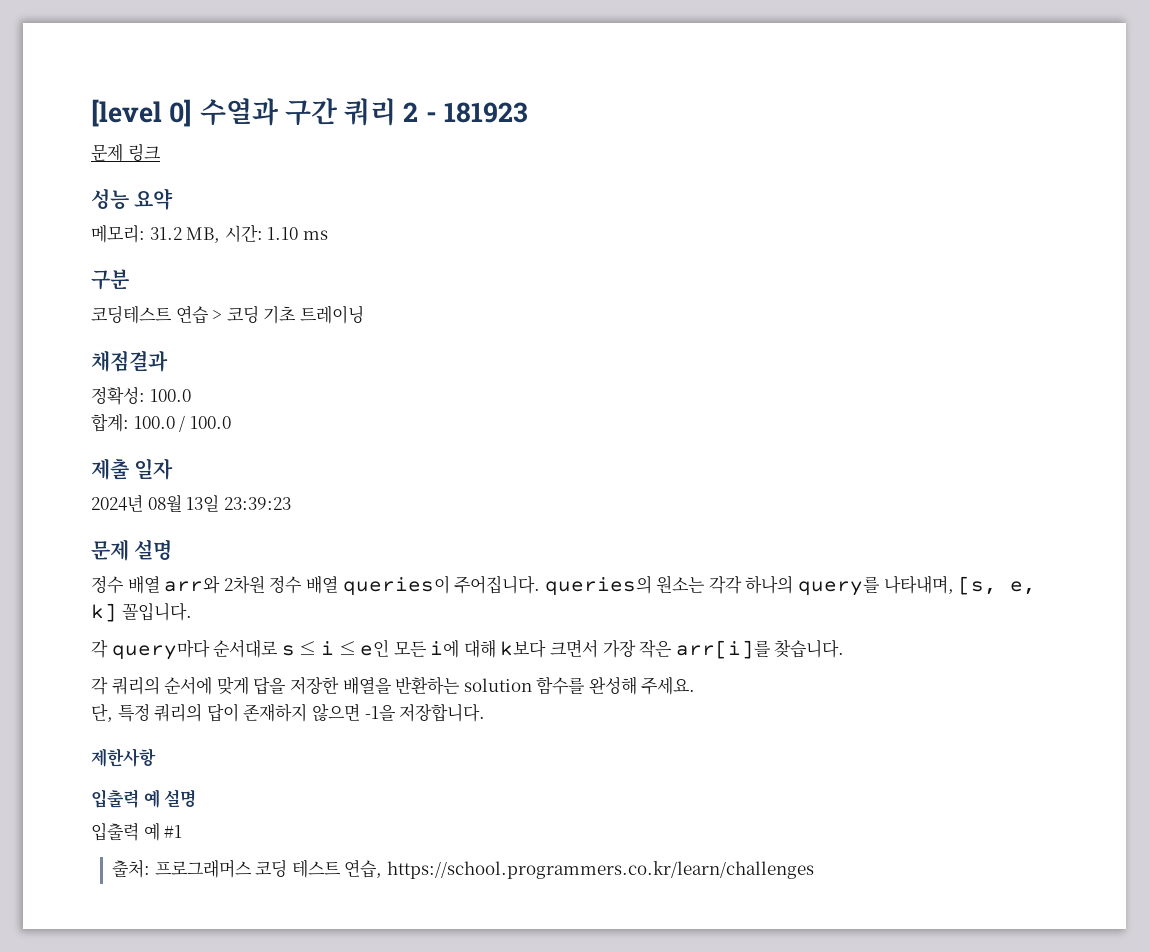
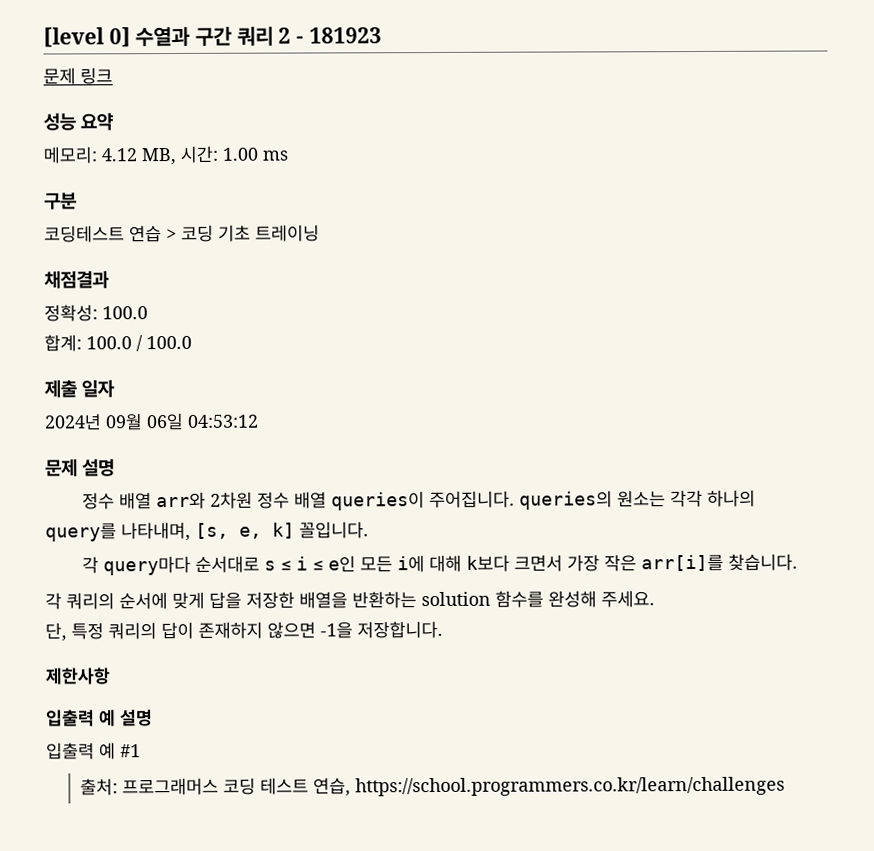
[149,227,182,240] 31.2 -> [101,148,137,162] 4.12
[267,227,299,240] 1.10 -> [222,147,258,161] 1.00
[147,495,291,512] 08월 13일 23:39:23 -> [105,412,259,431] 09월 06일 04:53:12

